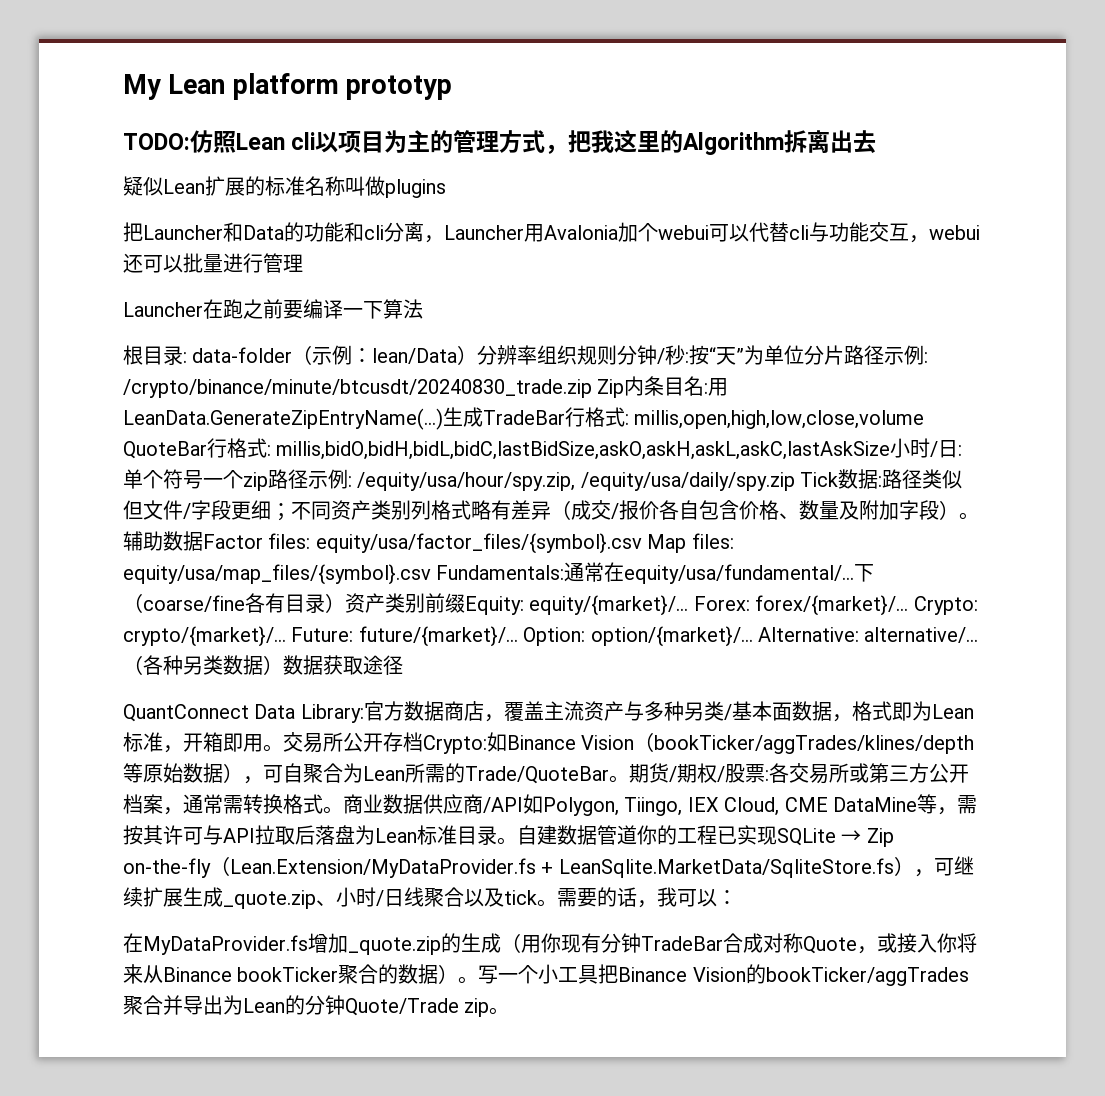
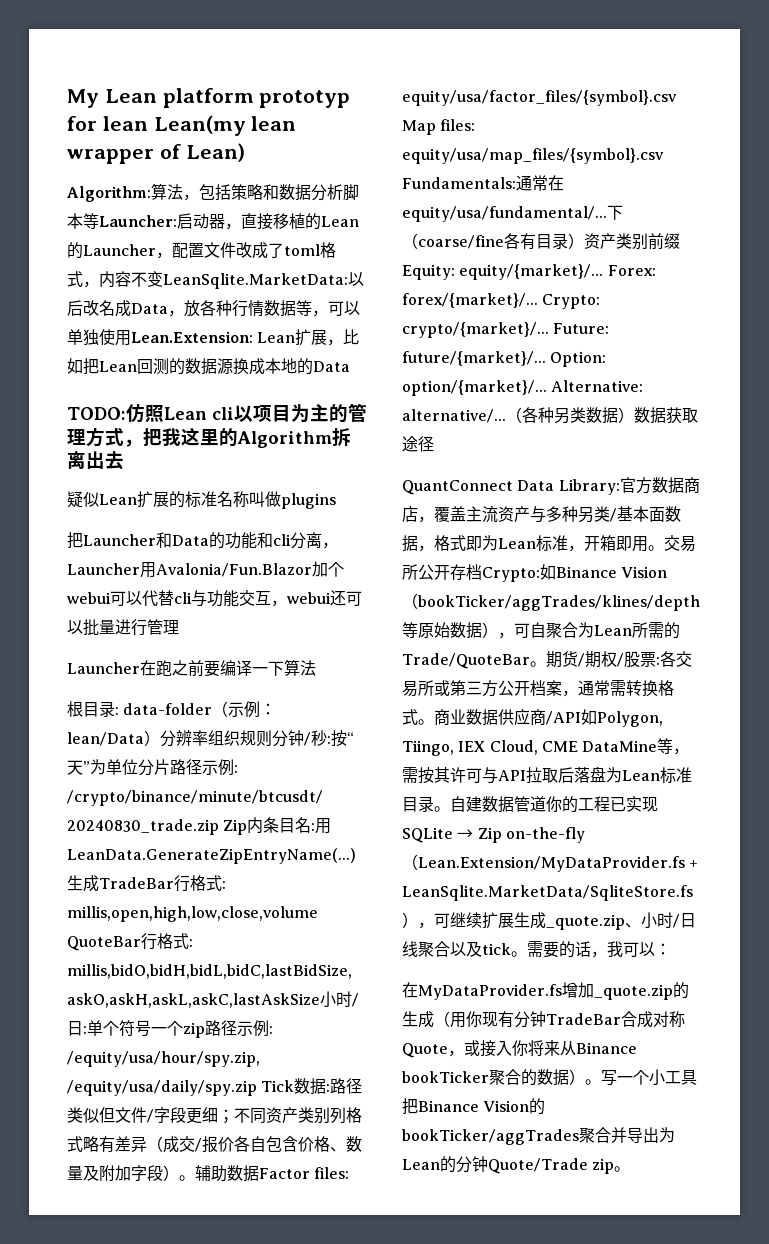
(452, 87) none -> [67,115,297,136] [67,143,245,164] [67,183,359,202] [67,213,359,230] [67,242,336,259] [67,271,364,289] [67,300,360,317] [67,329,360,346] [67,358,350,375] for lean Lean(my lean wrapper of Lean) // Algorithm:算法，包括策略和数据分析脚本等Launcher:启动器，直接移植的Lean的Launcher，配置文件改成了toml格式，内容不变LeanSqlite.MarketData:以后改名成Data，放各种行情数据等，可以单独使用Lean.Extension: Lean扩展，比如把Lean回测的数据源换成本地的Data
[544,225,618,240] Avalonia -> [156,563,312,577] Avalonia/Fun.Blazor

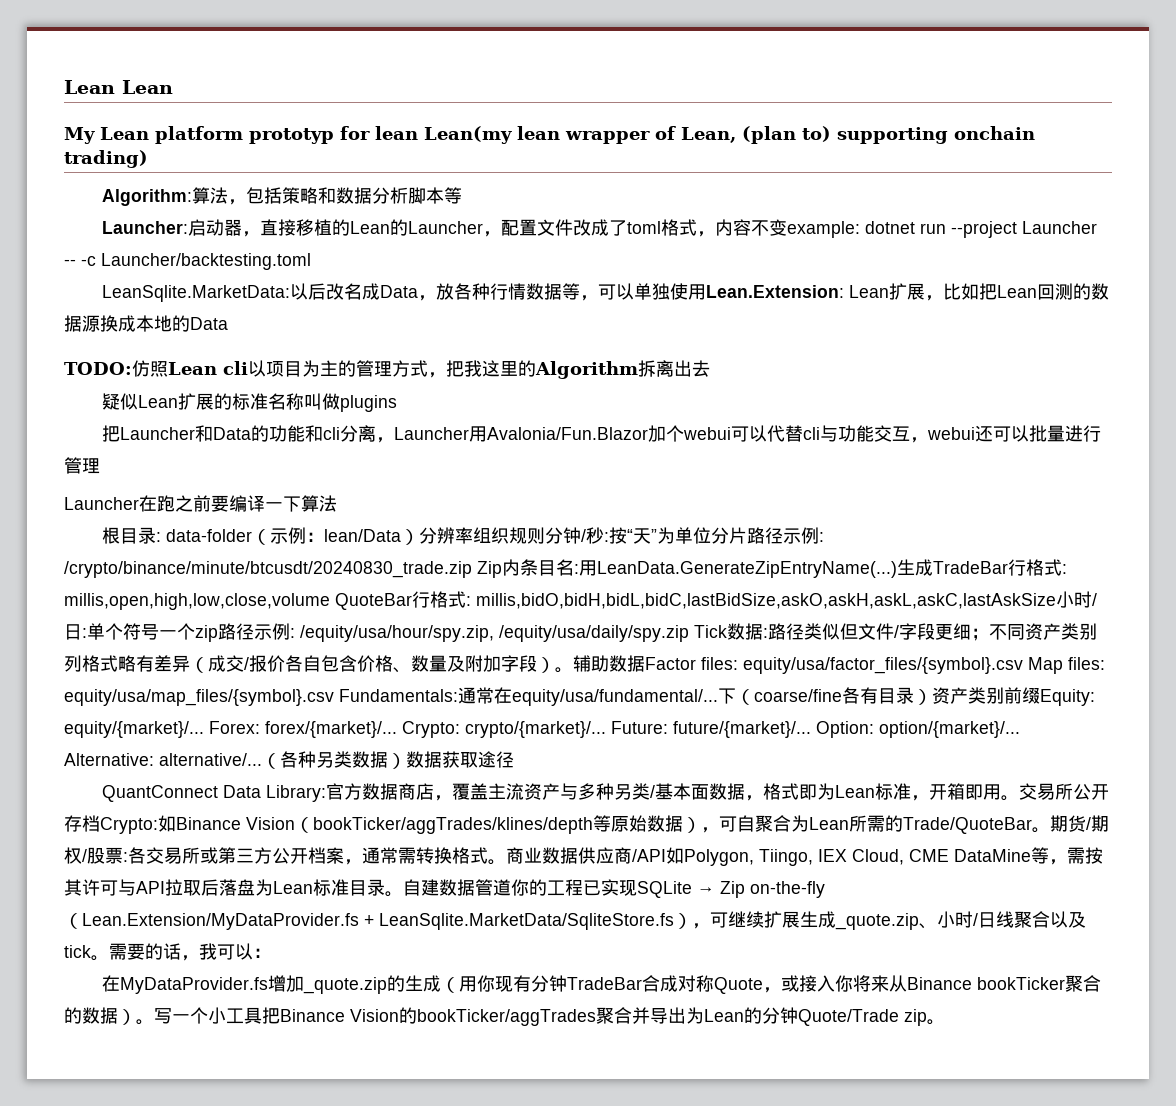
(67, 98) none -> [64,80,173,94] Lean Lean //
[185,143,245,162] Lean) -> [681,126,1035,144] [64,150,148,168] Lean, (plan to) supporting onchain trading)
(99, 221) none -> (463, 195) //
(163, 279) none -> [787,221,1098,238] [64,253,311,270] example: dotnet run --project Launcher -- -c Launcher/backtesting.toml //

